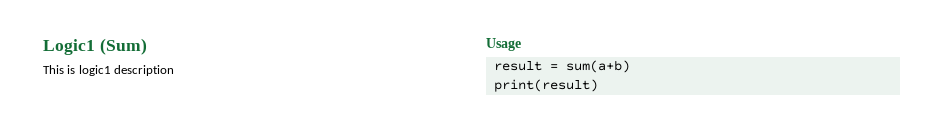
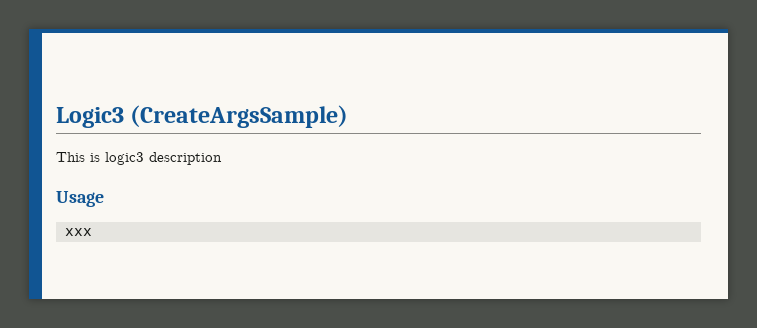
[43,38,147,55] Logic1 (Sum) -> [56,105,349,128] Logic3 (CreateArgsSample)
[78,65,111,76] logic1 -> [105,152,144,165] logic3
[493,60,630,73] [493,79,598,92] result = sum(a+b) // print(result) -> [65,228,92,236] xxx

